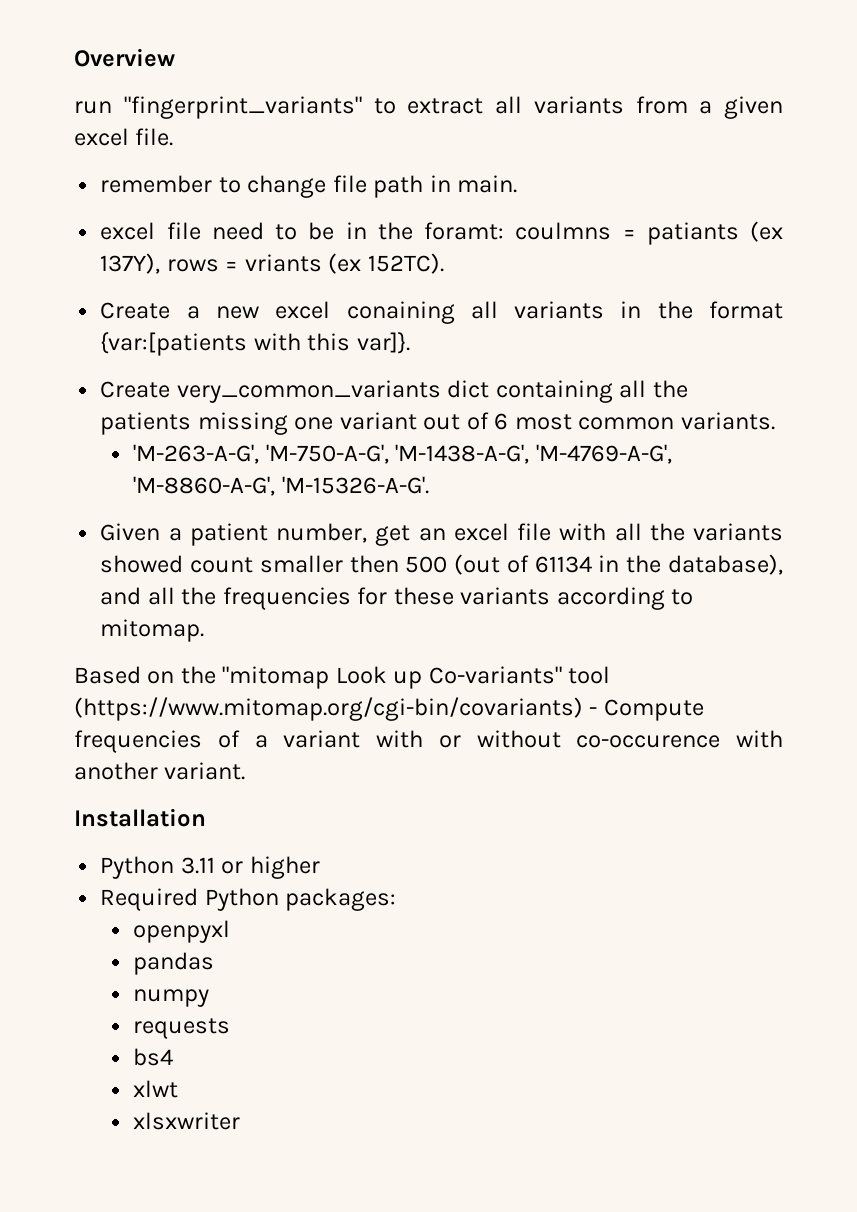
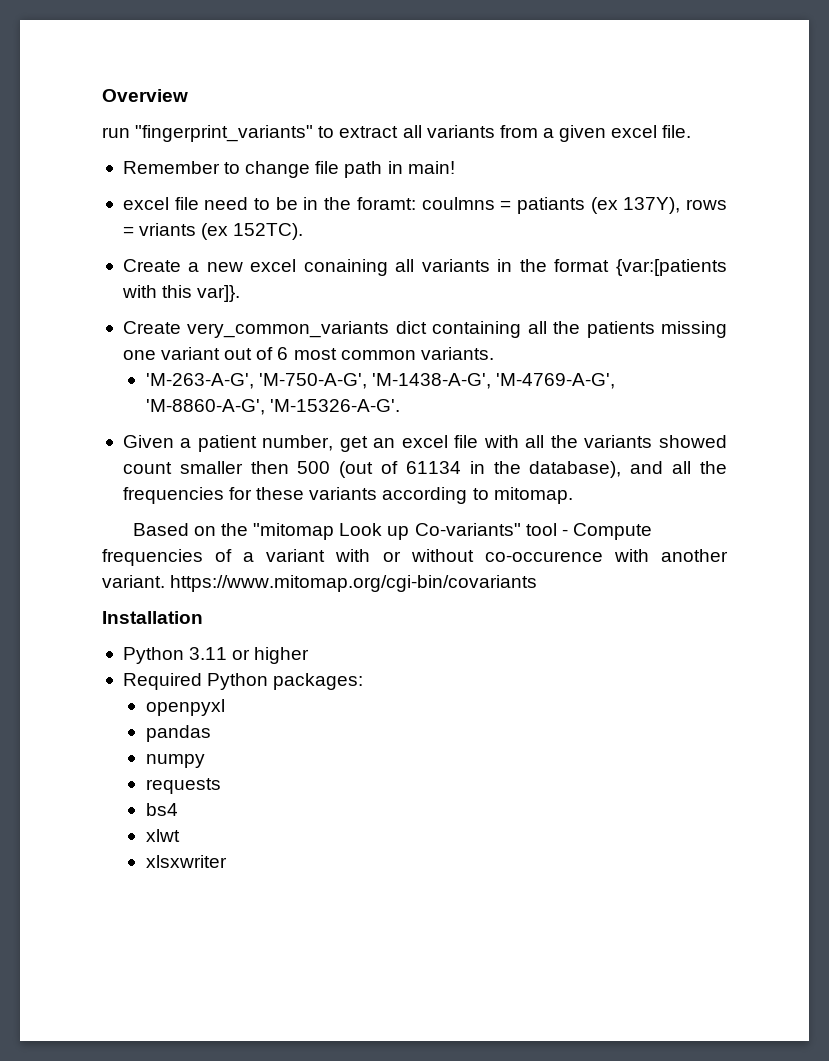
[100,175,213,193] remember -> [122,161,220,174] Remember
[457,175,518,193] main. -> [407,161,455,174] main!
[74,697,583,721] (https://www.mitomap.org/cgi-bin/covariants) -> (557, 529) none
(246, 771) none -> [170,575,538,592] https://www.mitomap.org/cgi-bin/covariants

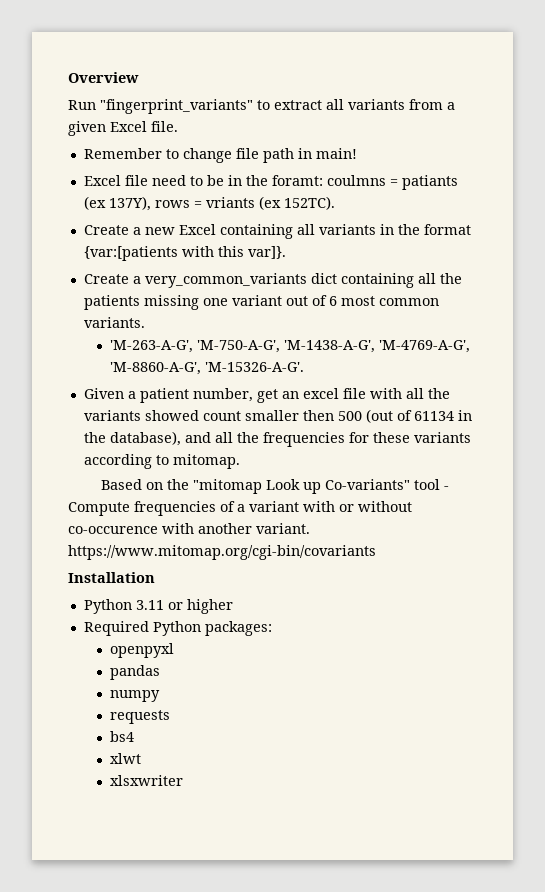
[102,127,130,138] run -> [68,100,96,110] Run
[611,125,658,138] excel -> [110,121,147,132] Excel
[122,197,169,210] excel -> [83,175,121,186] Excel
[250,259,388,276] excel conaining -> [178,224,293,239] Excel containing
(181, 327) none -> [132,276,141,284] a

